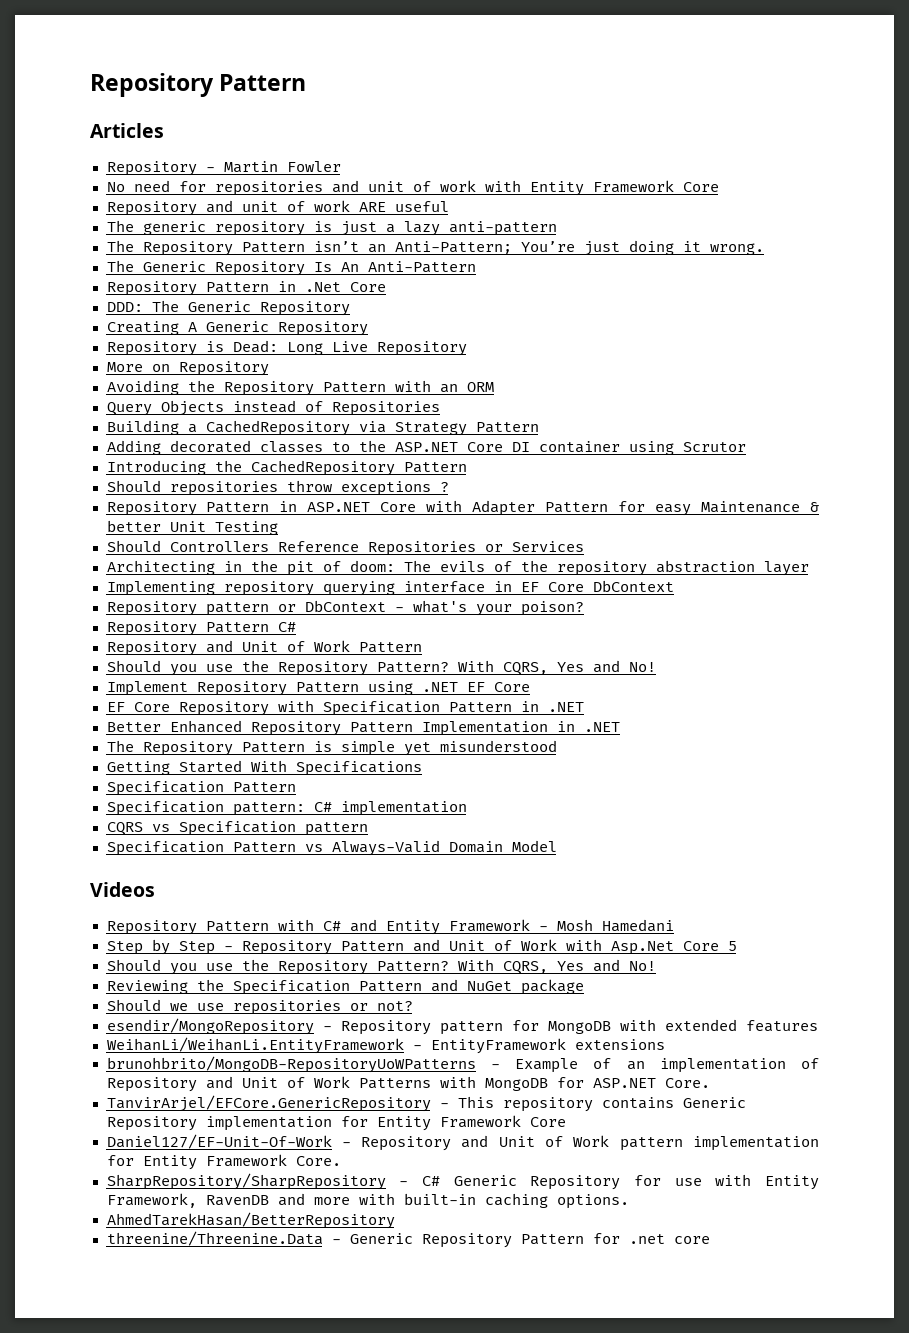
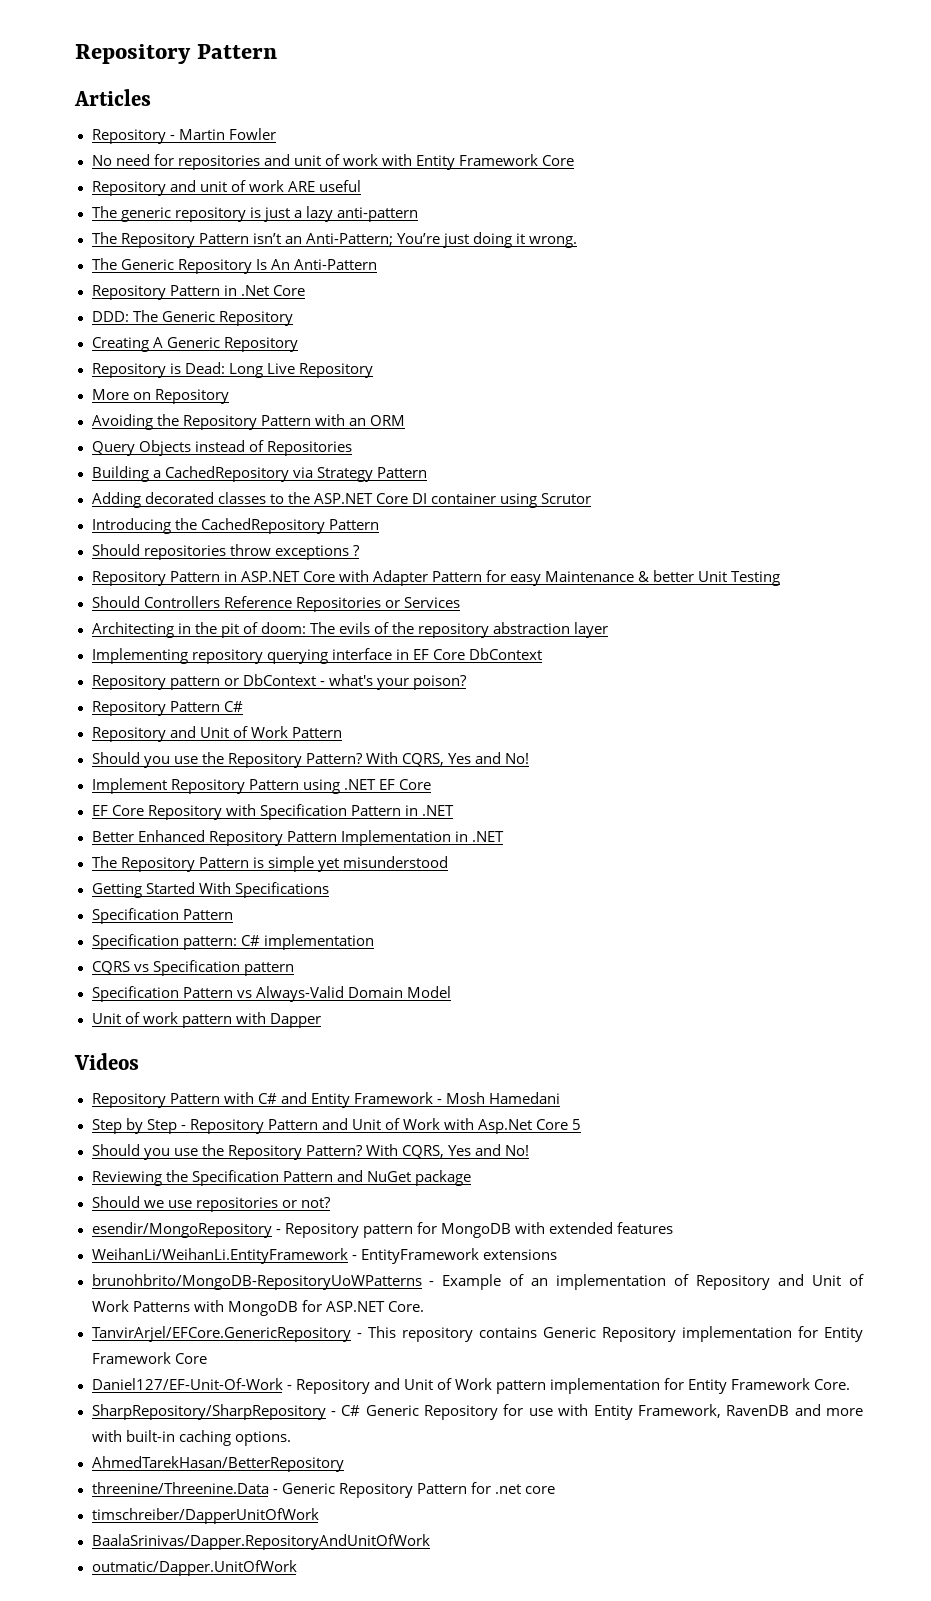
(557, 846) none -> [91,1012,321,1028] // Unit of work pattern with Dapper
(710, 1240) none -> [91,1508,319,1524] [91,1534,430,1550] [91,1560,297,1576] // timschreiber/DapperUnitOfWork // BaalaSrinivas/Dapper.RepositoryAndUnitOfWork // outmatic/Dapper.UnitOfWork

